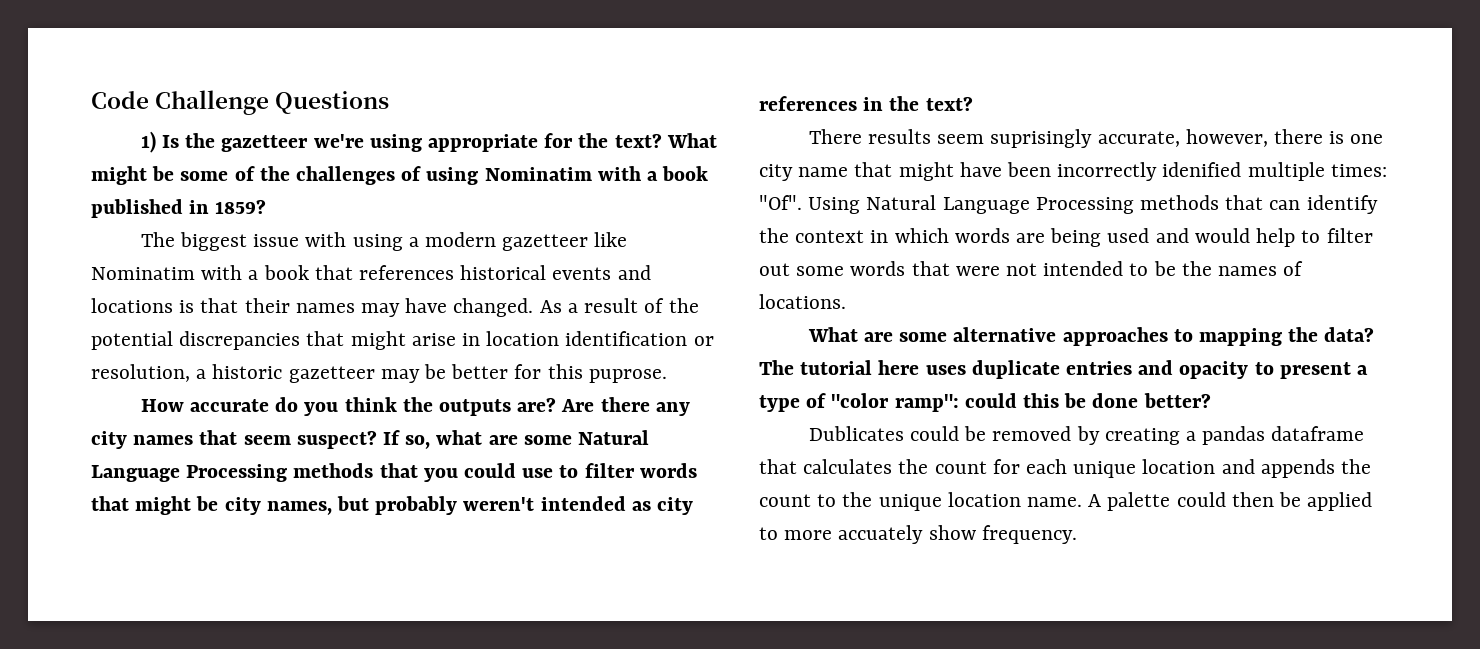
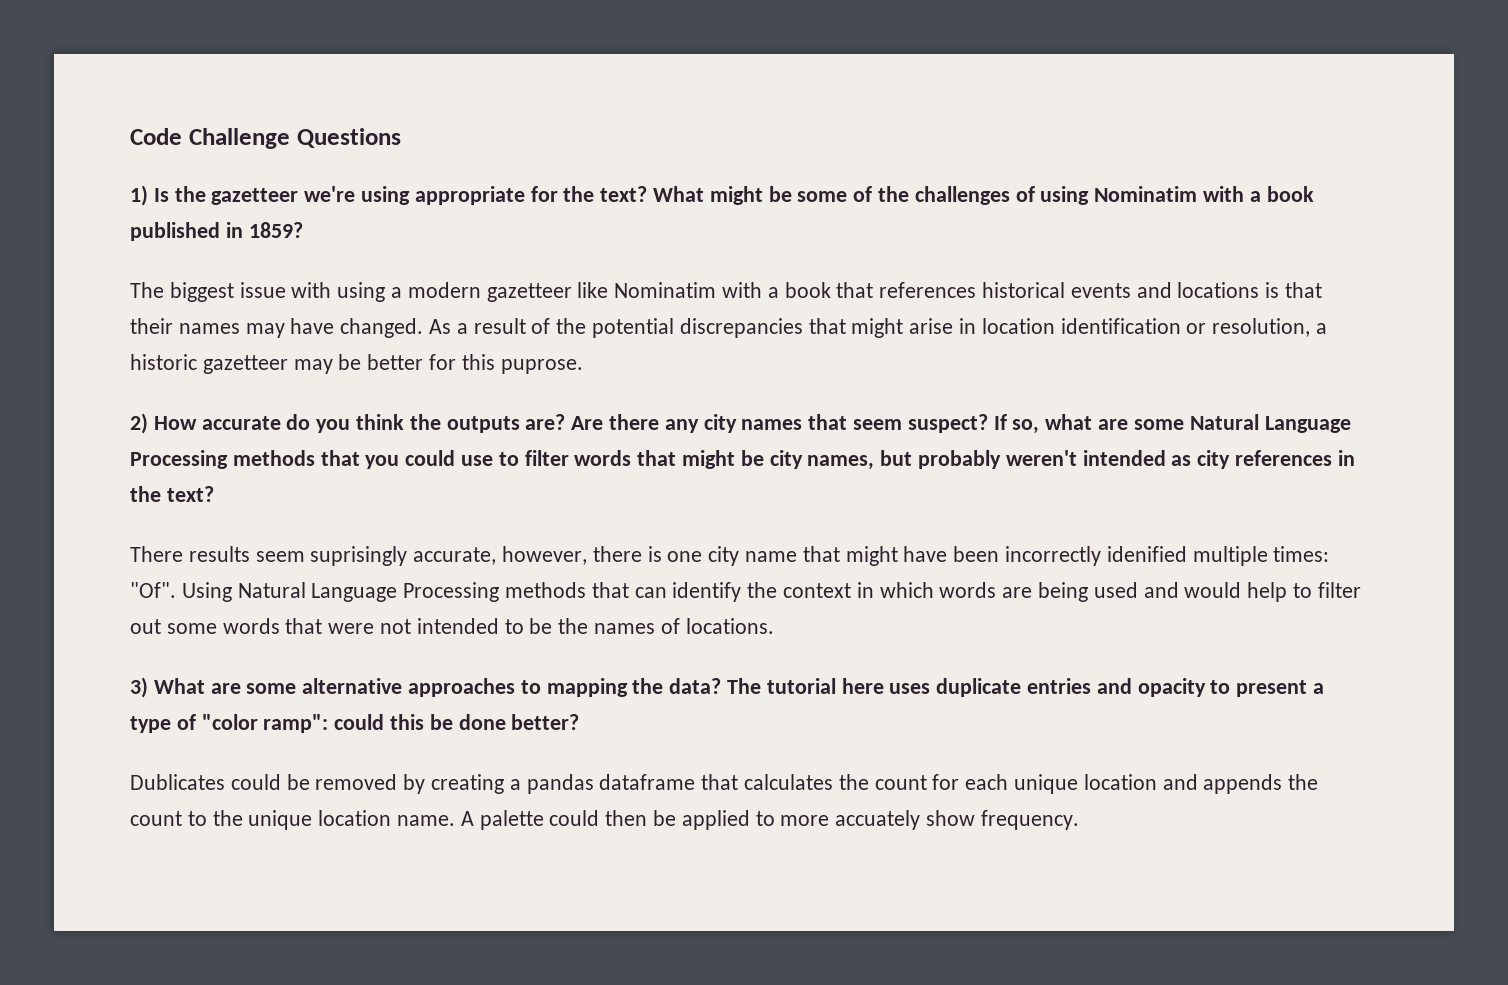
(667, 376) none -> [130,413,148,434] 2)
(846, 301) none -> [130,677,148,698] 3)

